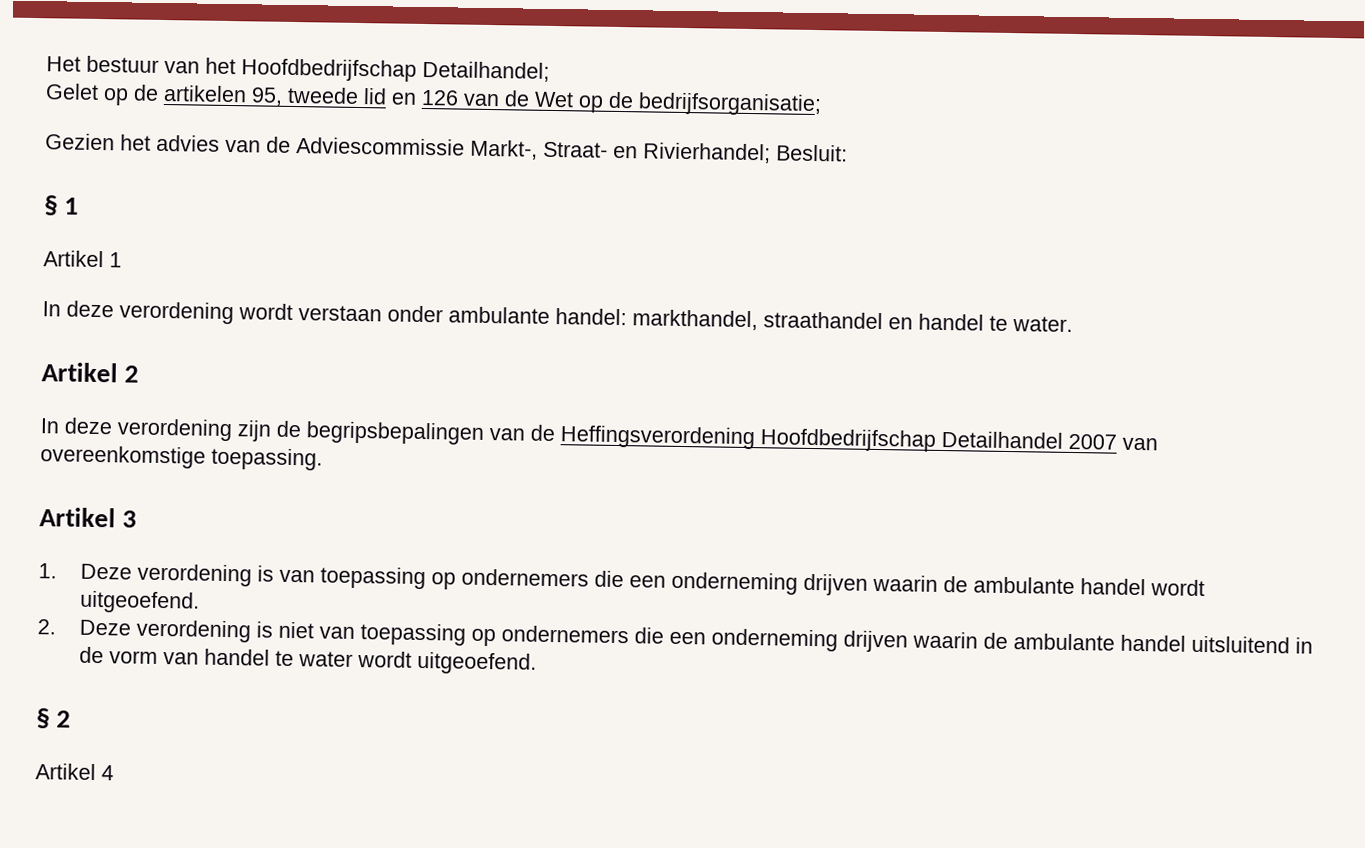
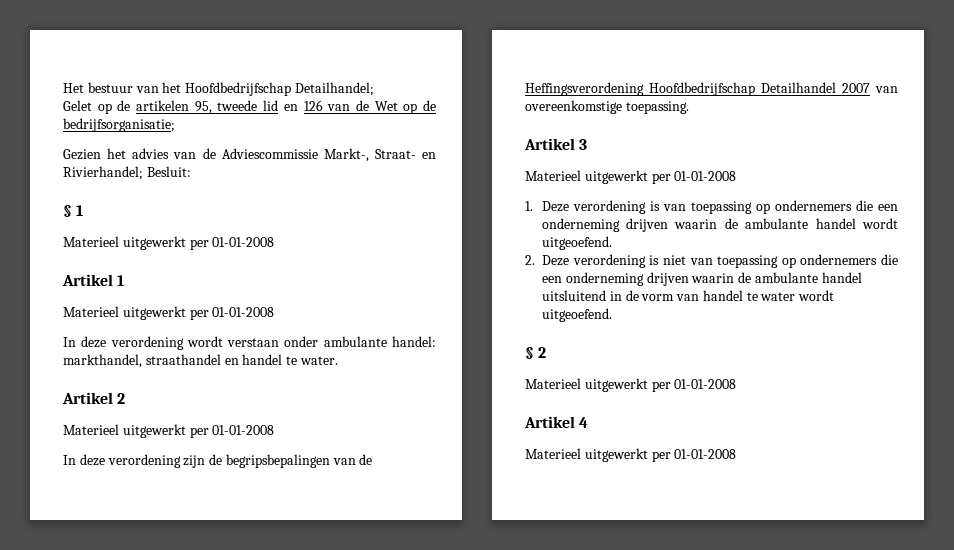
[43,250,122,268] Artikel 1 -> [63,236,275,250] [62,274,125,286] [63,306,275,320] Materieel uitgewerkt per 01-01-2008 // Artikel 1 // Materieel uitgewerkt per 01-01-2008
(140, 374) none -> [63,424,275,438] // Materieel uitgewerkt per 01-01-2008
(138, 519) none -> [525,170,737,184] // Materieel uitgewerkt per 01-01-2008
[35,763,114,781] Artikel 4 -> [525,378,737,392] [524,416,589,428] [525,448,737,462] Materieel uitgewerkt per 01-01-2008 // Artikel 4 // Materieel uitgewerkt per 01-01-2008

